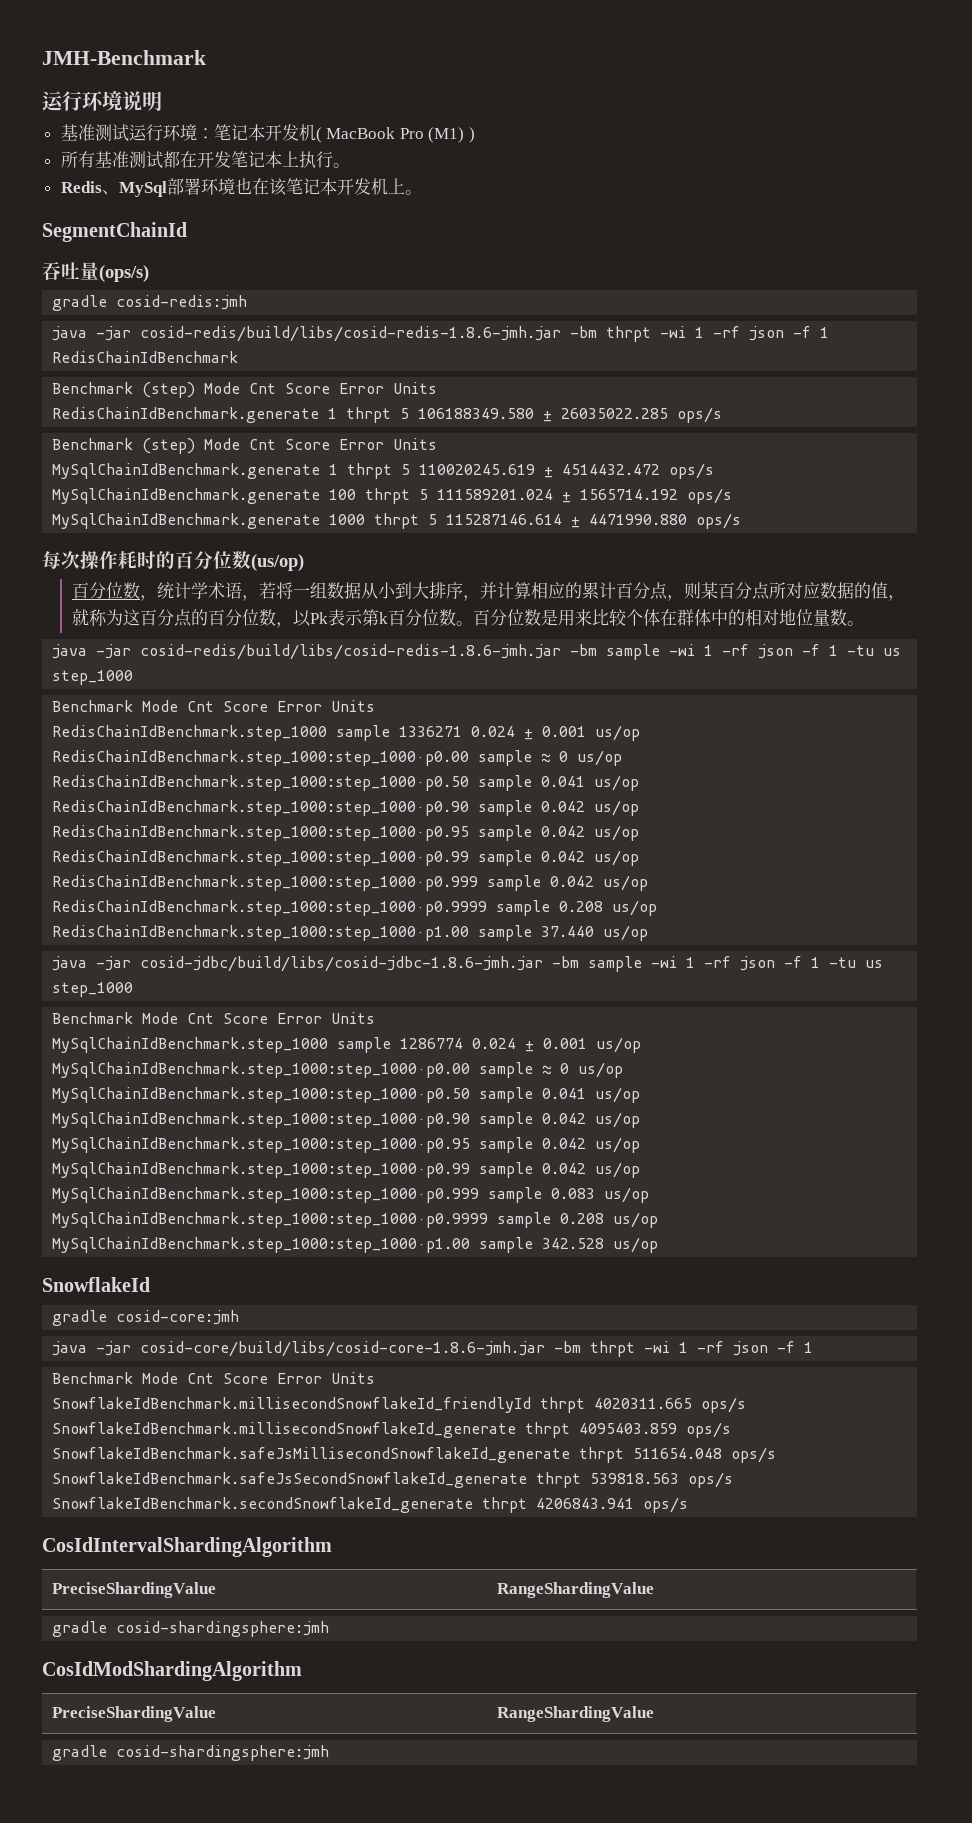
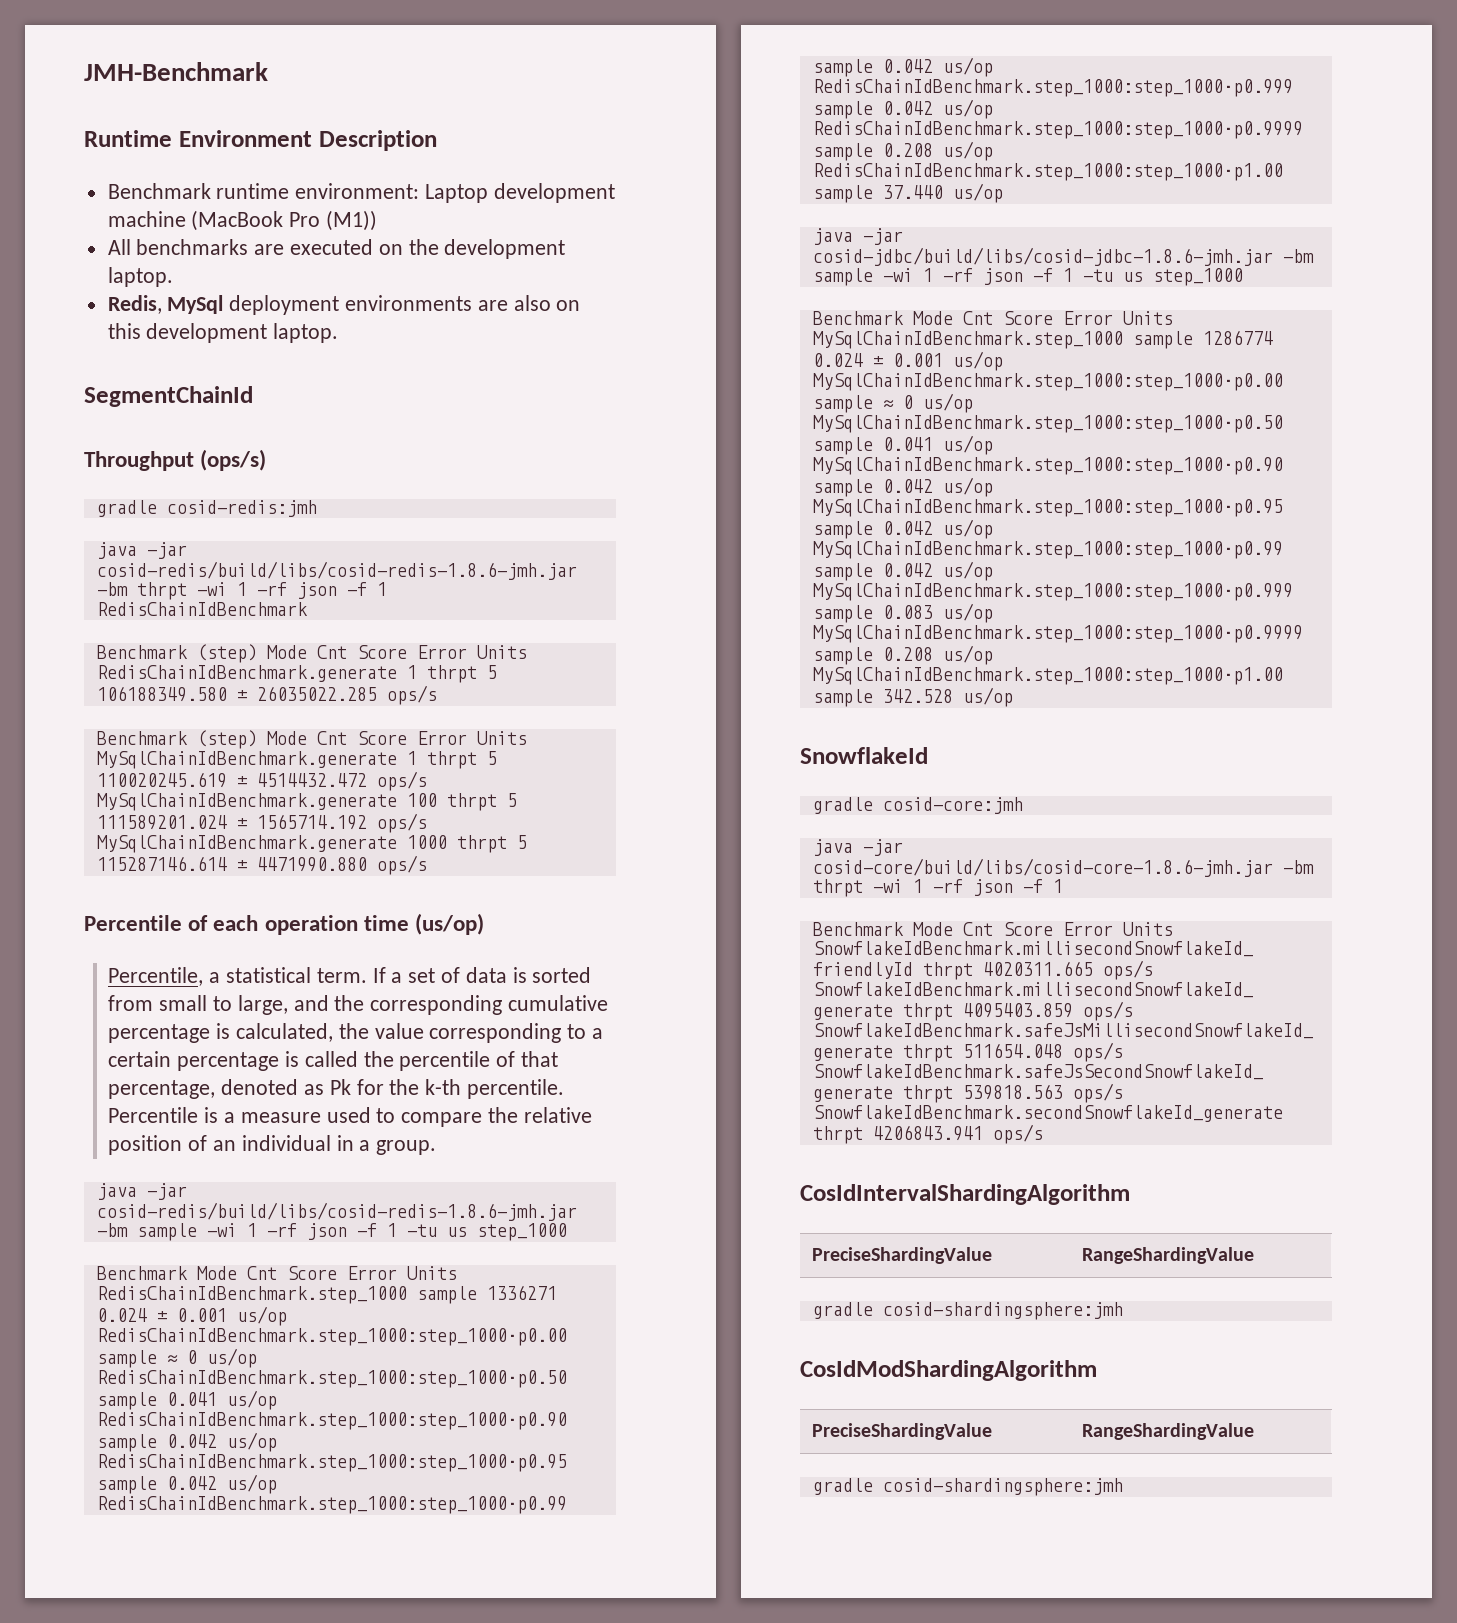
[42,91,162,111] [60,124,476,143] [60,151,350,169] [60,178,422,197] 运行环境说明 // 基准测试运行环境：笔记本开发机( MacBook Pro (M1) ) // 所有基准测试都在开发笔记本上执行。 // Redis、MySql部署环境也在该笔记本开发机上。 -> [84,130,437,151] [107,183,615,203] [107,210,378,231] [107,239,566,259] [107,267,173,287] [107,295,581,315] [107,323,339,343] Runtime Environment Description // Benchmark runtime environment: Laptop development machine (MacBook Pro (M1)) // All benchmarks are executed on the development laptop. // Redis, MySql deployment environments are also on this development laptop.
[42,262,99,281] 吞吐量 -> [84,451,194,471] Throughput
[42,551,304,571] [71,582,905,601] [71,608,864,628] 每次操作耗时的百分位数(us/op) // 百分位数，统计学术语，若将一组数据从小到大排序，并计算相应的累计百分点，则某百分点所对应数据的值，就称为这百分点的百分位数，以Pk表示第k百分位数。百分位数是用来比较个体在群体中的相对地位量数。 -> [84,913,485,935] [108,967,592,986] [108,995,608,1015] [108,1023,603,1043] [108,1051,558,1071] [108,1079,564,1099] [108,1107,592,1127] [108,1135,437,1155] Percentile of each operation time (us/op) // Percentile, a statistical term. If a set of data is sorted from small to large, and the corresponding cumulative percentage is calculated, the value corresponding to a certain percentage is called the percentile of that percentage, denoted as Pk for the k-th percentile. Percentile is a measure used to compare the relative position of an individual in a group.

